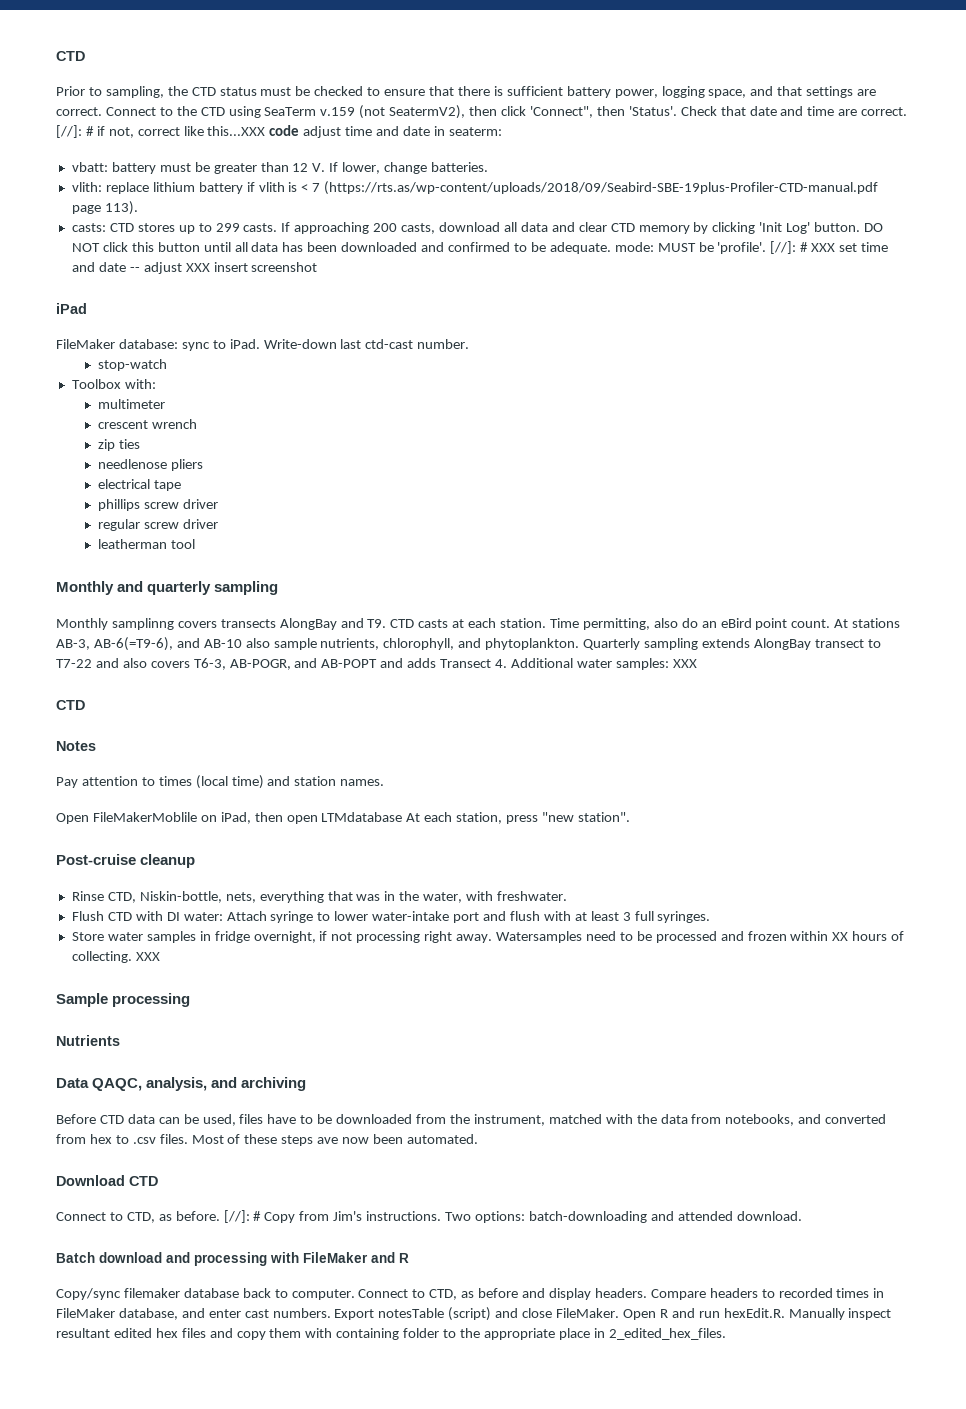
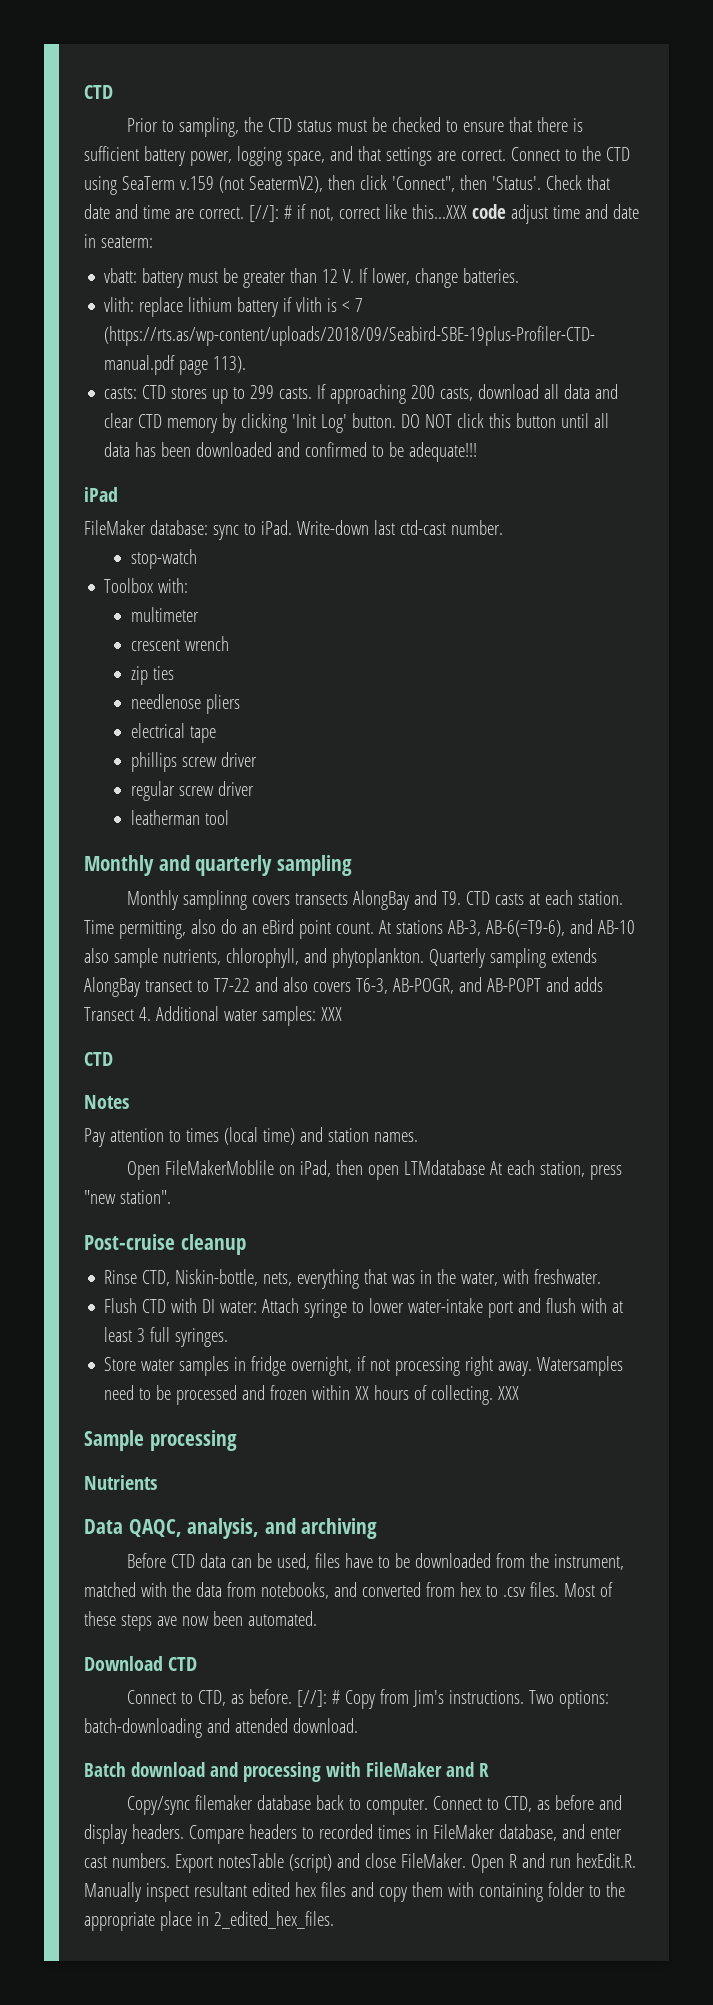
[549,241,888,254] [71,262,318,274] adequate. mode: MUST be 'profile'. [//]: # XXX set time and date -- adjust XXX insert screenshot -> [409,442,478,462] adequate!!!

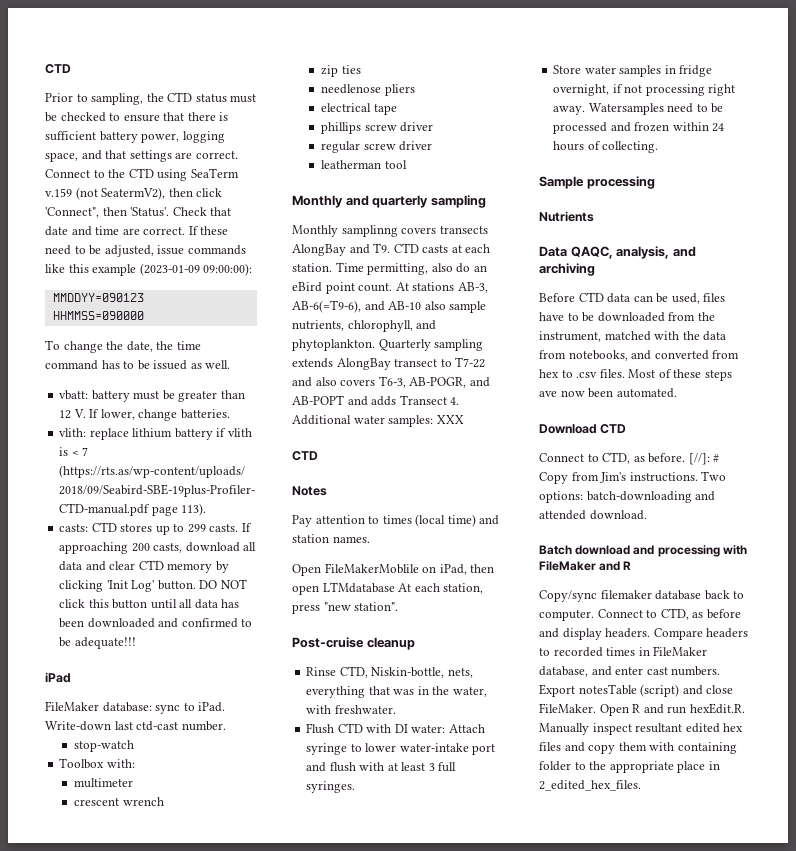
[248,204,639,224] [84,234,153,248] [//]: # if not, correct like this...XXX code adjust time and date in seaterm: -> [188,226,229,235] [45,245,246,257] [45,263,253,276] [52,293,144,302] [52,311,144,320] [45,340,201,353] [45,360,231,370] If these need to be adjusted, issue commands like this example (2023-01-09 09:00:00): // MMDDYY=090123 // HHMMSS=090000 // To change the date, the time command has to be issued as well.
[355,1386,370,1400] XX -> [712,123,725,132] 24
[498,1386,520,1400] XXX -> (659, 147) none

